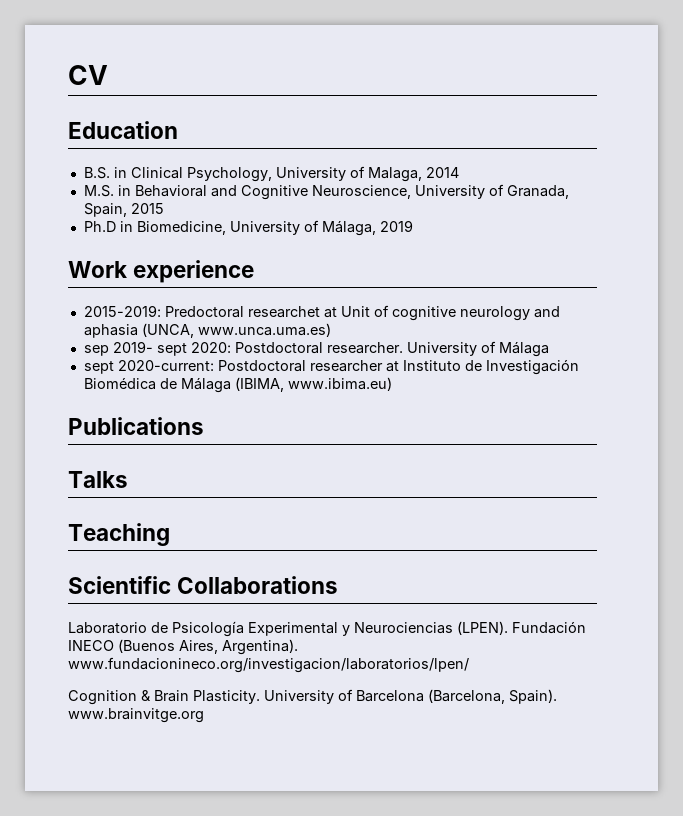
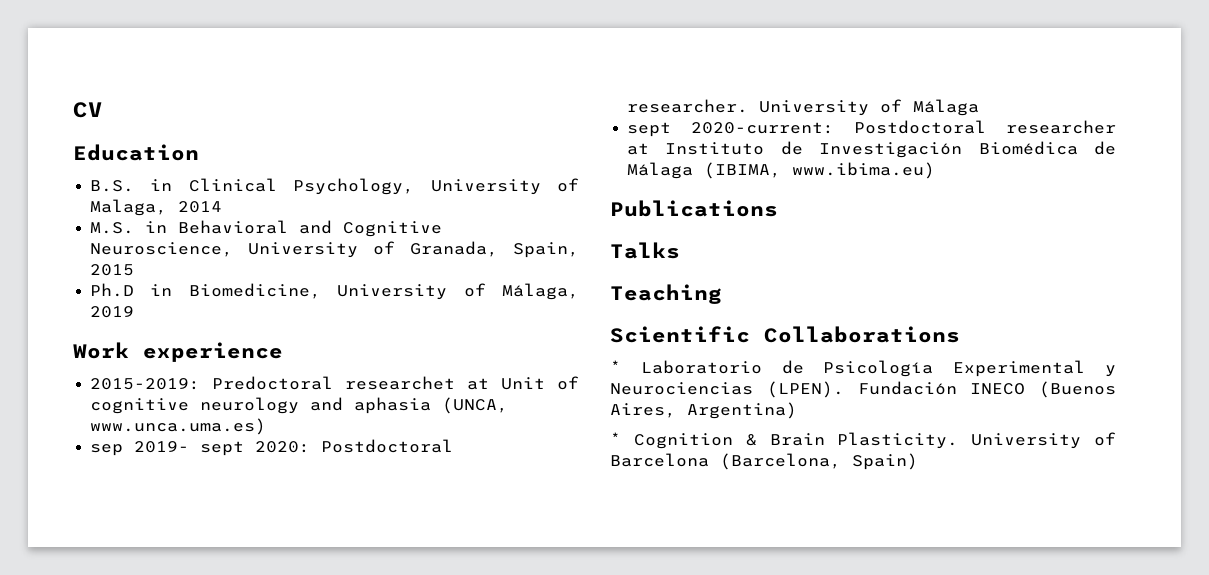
(339, 585) none -> [610,360,621,373] *
[222,639,298,655] [68,657,469,673] Argentina). www.fundacionineco.org/investigacion/laboratorios/lpen/ // -> [687,402,797,419] [610,432,621,445] Argentina) // *
[509,689,557,704] [68,708,204,723] Spain). www.brainvitge.org -> [852,453,918,470] Spain)

